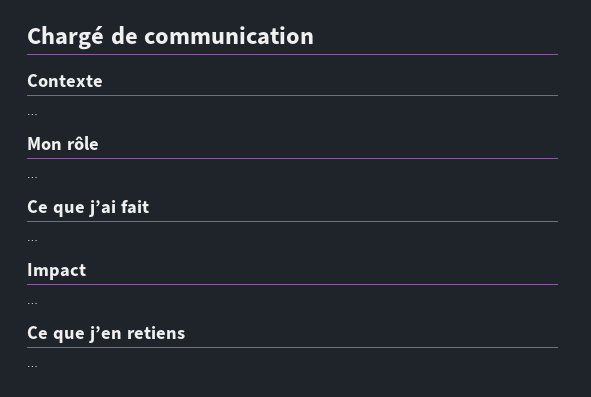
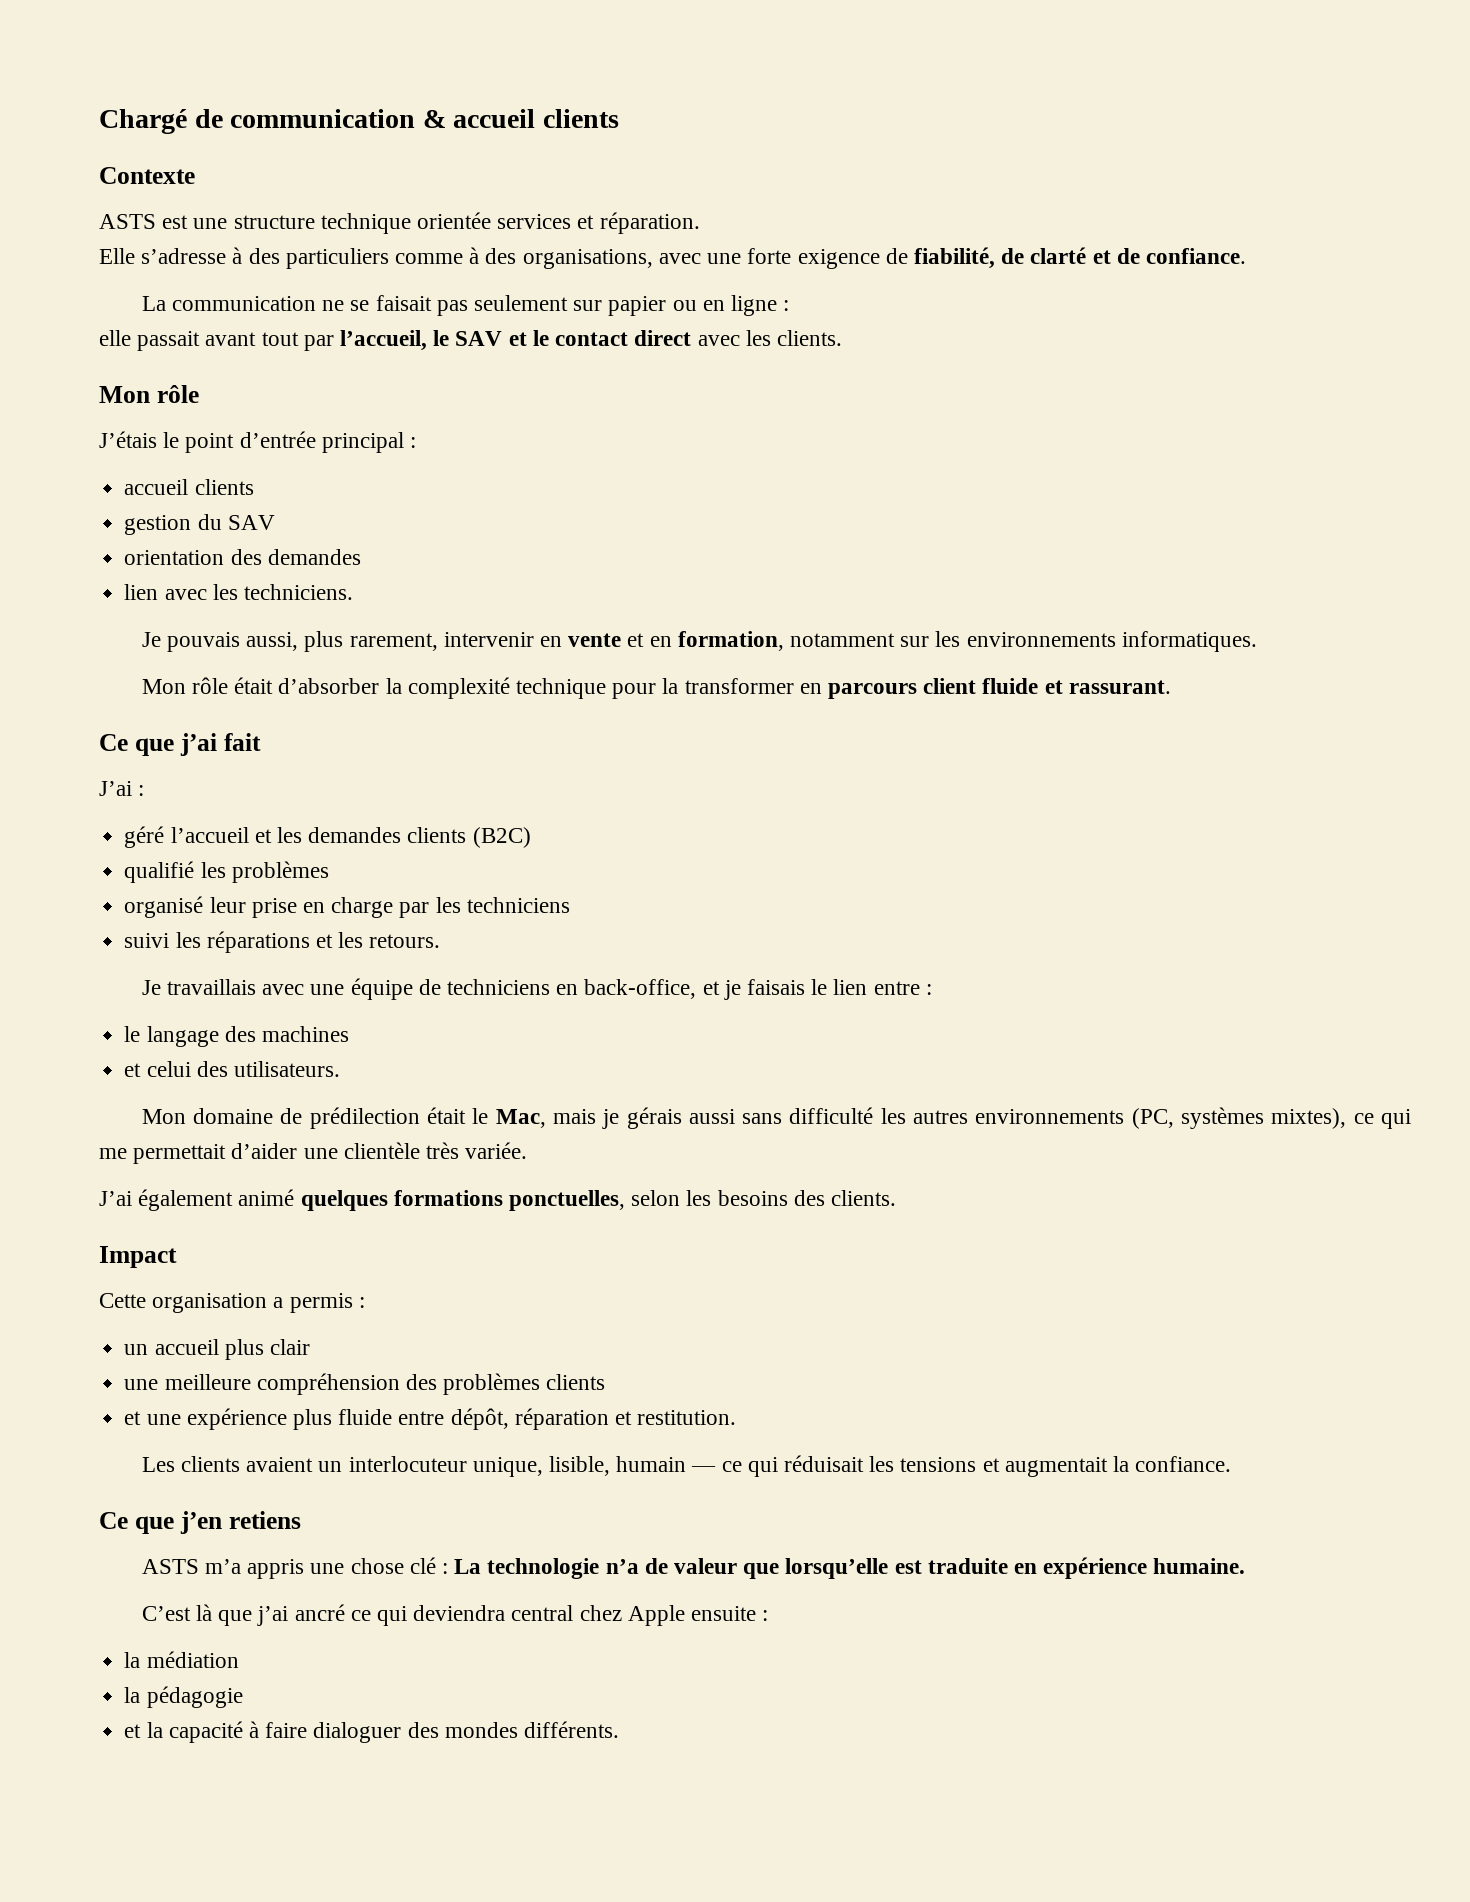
[27,74,103,87] [27,114,38,115] [27,136,99,150] [27,177,38,178] [27,200,149,217] [27,240,38,241] [27,263,86,280] [27,303,38,304] [27,326,185,343] [27,366,38,367] // Contexte // … // Mon rôle // … // Ce que j’ai fait // … // Impact // … // Ce que j’en retiens // … -> [422,109,619,128] [99,167,195,184] [99,212,700,234] [99,247,1246,269] [141,295,790,316] [99,330,842,351] [99,385,199,403] [99,431,417,453] [124,479,254,495] [124,514,275,535] [124,549,361,565] [124,584,353,600] [141,631,1257,652] [141,677,1171,699] [99,733,261,756] [99,781,145,796] [124,826,531,848] [124,861,329,883] [124,896,570,918] [124,931,441,953] [141,978,932,1000] [124,1026,349,1047] [124,1061,340,1077] [141,1107,1411,1129] [99,1142,528,1164] [99,1189,897,1211] [99,1246,177,1268] [99,1293,365,1313] [124,1339,310,1360] [124,1373,606,1395] [124,1408,737,1430] [141,1455,1232,1477] [99,1511,301,1534] [141,1557,1246,1579] [141,1604,769,1626] [124,1651,239,1668] [124,1686,243,1708] [124,1721,619,1743] & accueil clients // Contexte // ASTS est une structure technique orientée services et réparation. // Elle s’adresse à des particuliers comme à des organisations, avec une forte exigence de fiabilité, de clarté et de confiance. // La communication ne se faisait pas seulement sur papier ou en ligne : // elle passait avant tout par l’accueil, le SAV et le contact direct avec les clients. // Mon rôle // J’étais le point d’entrée principal : // accueil clients // gestion du SAV // orientation des demandes // lien avec les techniciens. // Je pouvais aussi, plus rarement, intervenir en vente et en formation, notamment sur les environnements informatiques. // Mon rôle était d’absorber la complexité technique pour la transformer en parcours client fluide et rassurant. // Ce que j’ai fait // J’ai : // géré l’accueil et les demandes clients (B2C) // qualifié les problèmes // organisé leur prise en charge par les techniciens // suivi les réparations et les retours. // Je travaillais avec une équipe de techniciens en back-office, et je faisais le lien entre : // le langage des machines // et celui des utilisateurs. // Mon domaine de prédilection était le Mac, mais je gérais aussi sans difficulté les autres environnements (PC, systèmes mixtes), ce qui me permettait d’aider une clientèle très variée. // J’ai également animé quelques formations ponctuelles, selon les besoins des clients. // Impact // Cette organisation a permis : // un accueil plus clair // une meilleure compréhension des problèmes clients // et une expérience plus fluide entre dépôt, réparation et restitution. // Les clients avaient un interlocuteur unique, lisible, humain — ce qui réduisait les tensions et augmentait la confiance. // Ce que j’en retiens // ASTS m’a appris une chose clé : La technologie n’a de valeur que lorsqu’elle est traduite en expérience humaine. // C’est là que j’ai ancré ce qui deviendra central chez Apple ensuite : // la médiation // la pédagogie // et la capacité à faire dialoguer des mondes différents.

